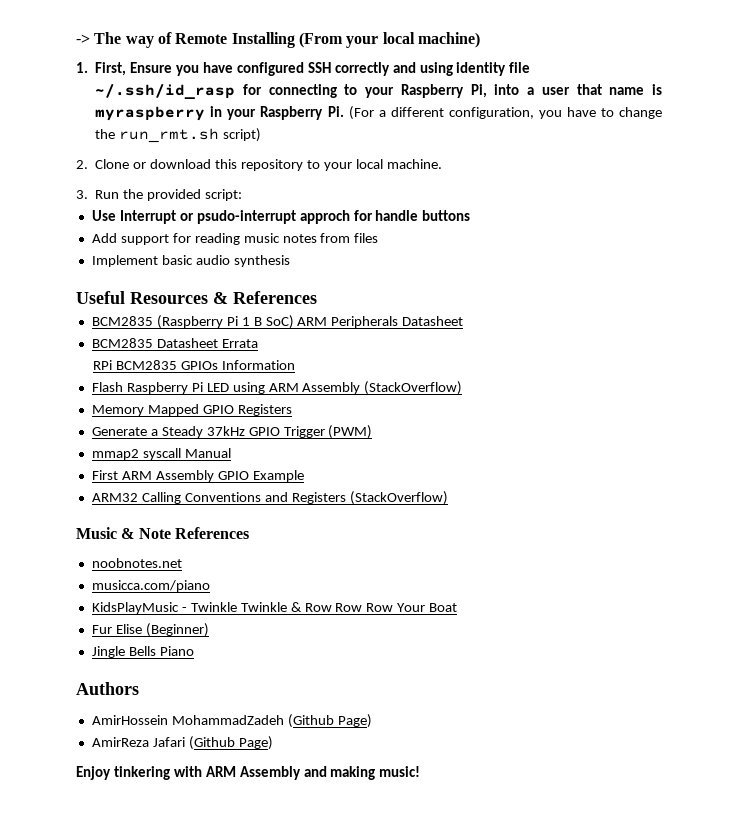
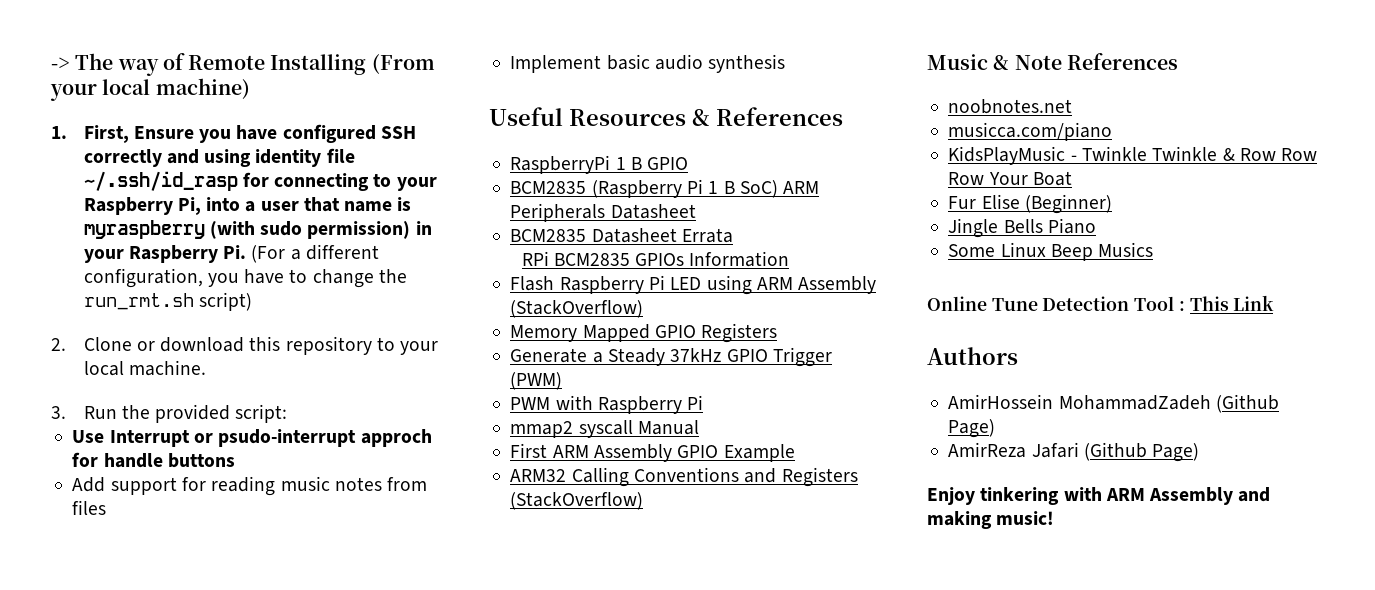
(206, 113) none -> [209,221,411,239] (with sudo permission)
(317, 297) none -> [510,155,689,174] // RaspberryPi 1 B GPIO
(373, 432) none -> [510,395,704,414] // PWM with Raspberry Pi
(194, 651) none -> [948,242,1154,261] [927,295,1275,311] // Some Linux Beep Musics // Online Tune Detection Tool : This Link

